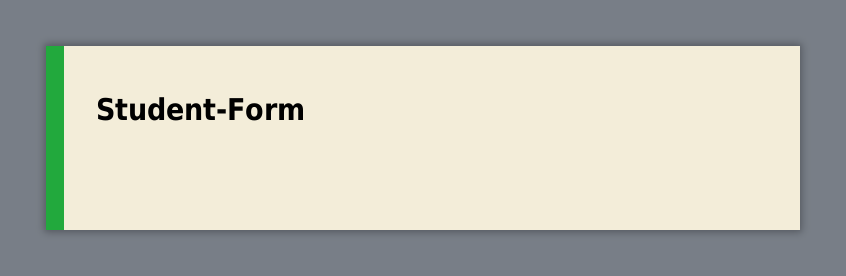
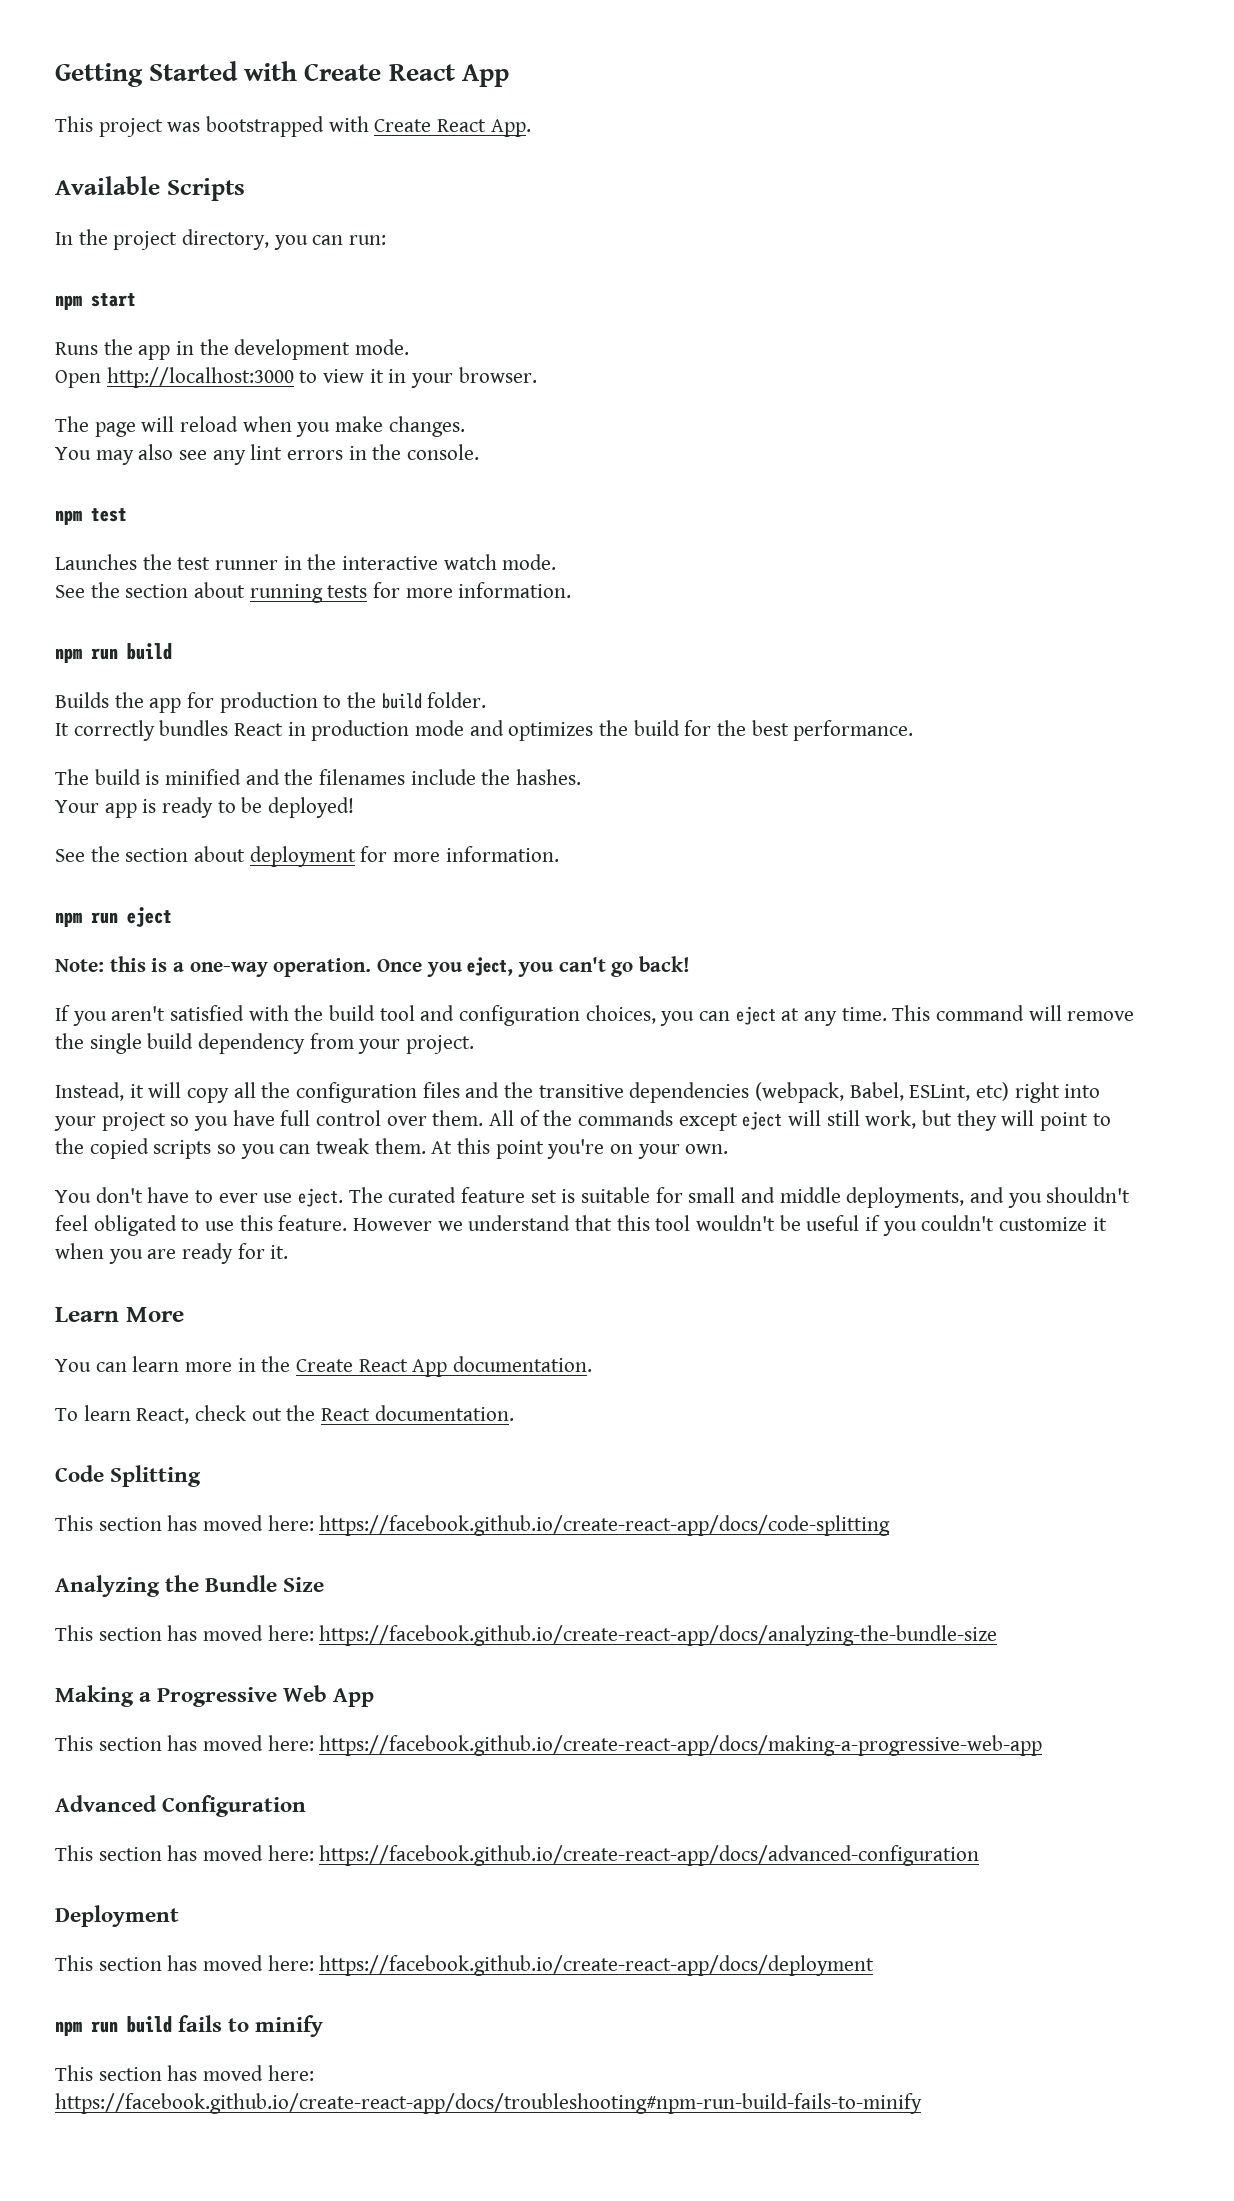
[96,97,305,121] Student-Form -> [55,61,509,87] [55,116,531,137] [55,176,245,201] [55,229,387,250] [55,293,136,310] [55,339,410,360] [55,367,537,388] [55,416,465,437] [55,444,480,465] [55,508,127,525] [55,554,557,570] [55,582,572,603] [55,643,172,663] [55,692,487,713] [55,720,914,741] [55,769,582,785] [55,797,355,818] [55,846,559,867] [55,907,172,927] [55,956,691,977] [55,1005,1135,1026] [55,1033,475,1054] [55,1082,1101,1103] [54,1110,1111,1131] [55,1138,729,1159] [55,1187,1131,1208] [55,1215,1107,1236] [55,1243,289,1264] [55,1307,184,1322] [55,1356,593,1377] [55,1405,514,1424] [55,1465,202,1487] [55,1515,891,1536] [55,1575,325,1597] [55,1625,998,1646] [55,1685,375,1707] [55,1735,1043,1756] [55,1795,307,1817] [55,1845,980,1866] [55,1905,179,1927] [55,1955,875,1976] [55,2015,324,2037] [55,2065,314,2081] [55,2093,922,2114] Getting Started with Create React App // This project was bootstrapped with Create React App. // Available Scripts // In the project directory, you can run: // npm start // Runs the app in the development mode. // Open http://localhost:3000 to view it in your browser. // The page will reload when you make changes. // You may also see any lint errors in the console. // npm test // Launches the test runner in the interactive watch mode. // See the section about running tests for more information. // npm run build // Builds the app for production to the build folder. // It correctly bundles React in production mode and optimizes the build for the best performance. // The build is minified and the filenames include the hashes. // Your app is ready to be deployed! // See the section about deployment for more information. // npm run eject // Note: this is a one-way operation. Once you eject, you can't go back! // If you aren't satisfied with the build tool and configuration choices, you can eject at any time. This command will remove the single build dependency from your project. // Instead, it will copy all the configuration files and the transitive dependencies (webpack, Babel, ESLint, etc) right into your project so you have full control over them. All of the commands except eject will still work, but they will point to the copied scripts so you can tweak them. At this point you're on your own. // You don't have to ever use eject. The curated feature set is suitable for small and middle deployments, and you shouldn't feel obligated to use this feature. However we understand that this tool wouldn't be useful if you couldn't customize it when you are ready for it. // Learn More // You can learn more in the Create React App documentation. // To learn React, check out the React documentation. // Code Splitting // This section has moved here: https://facebook.github.io/create-react-app/docs/code-splitting // Analyzing the Bundle Size // This section has moved here: https://facebook.github.io/create-react-app/docs/analyzing-the-bundle-size // Making a Progressive Web App // This section has moved here: https://facebook.github.io/create-react-app/docs/making-a-progressive-web-app // Advanced Configuration // This section has moved here: https://facebook.github.io/create-react-app/docs/advanced-configuration // Deployment // This section has moved here: https://facebook.github.io/create-react-app/docs/deployment // npm run build fails to minify // This section has moved here: https://facebook.github.io/create-react-app/docs/troubleshooting#npm-run-build-fails-to-minify

